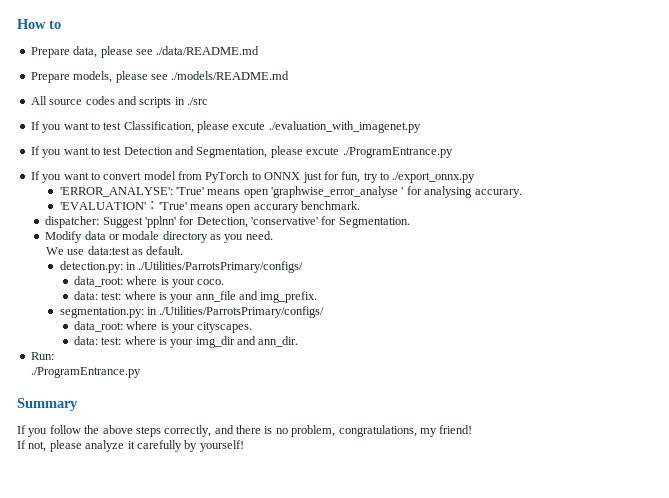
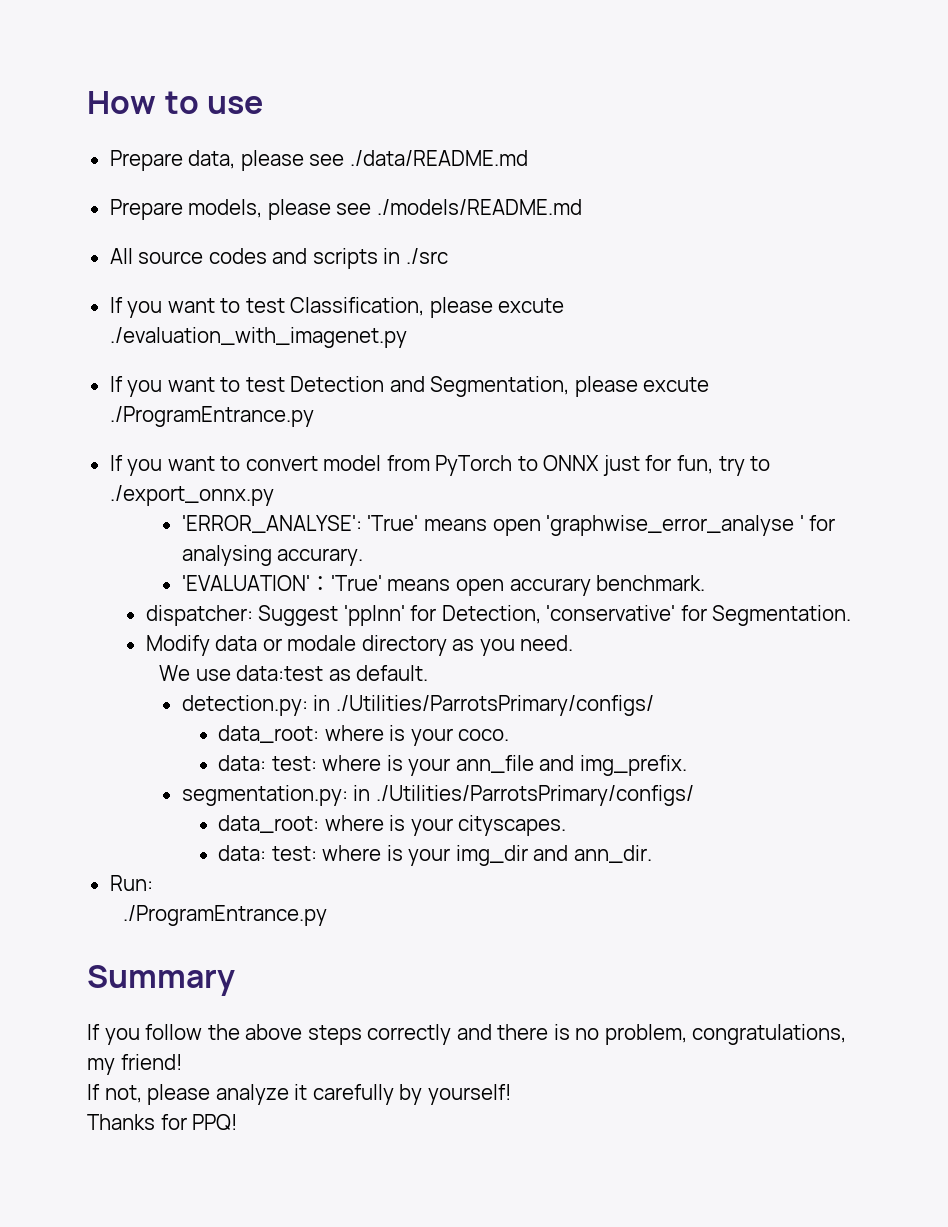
(61, 24) none -> [207,96,264,114] use
[164,425,212,437] correctly, -> [367,1024,452,1045] correctly
(244, 446) none -> [87,1114,238,1130] // Thanks for PPQ!

